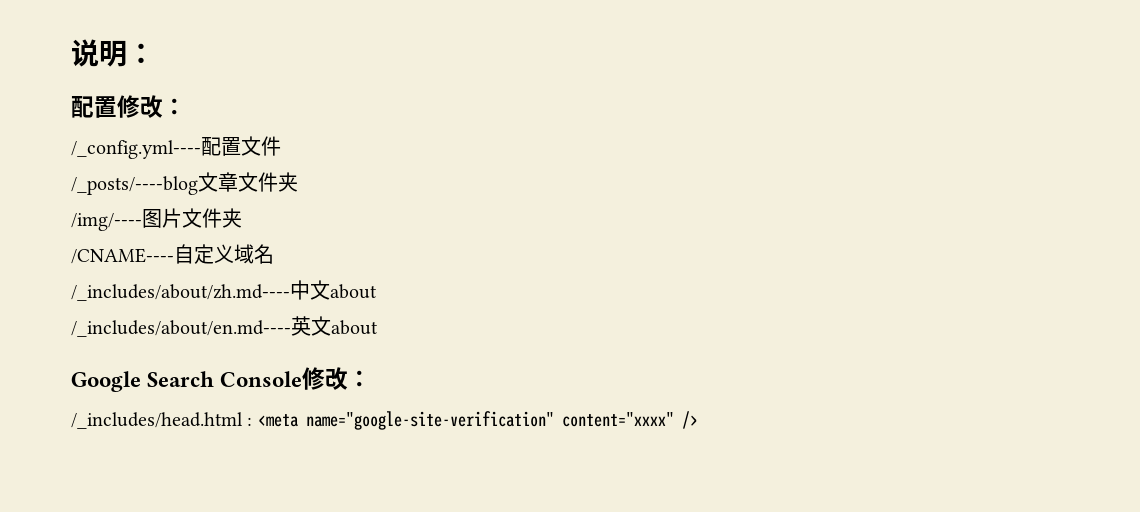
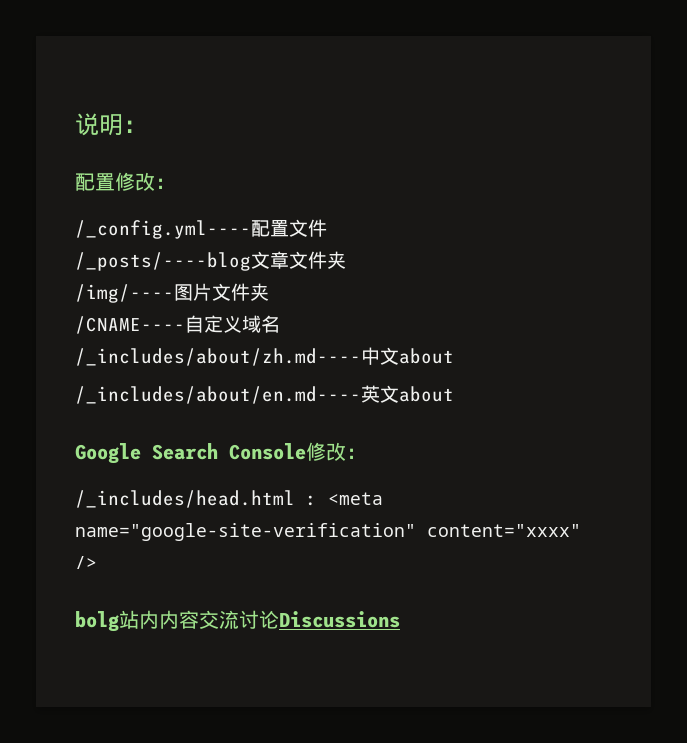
(698, 420) none -> [75,610,400,632] // bolg站内内容交流讨论Discussions

